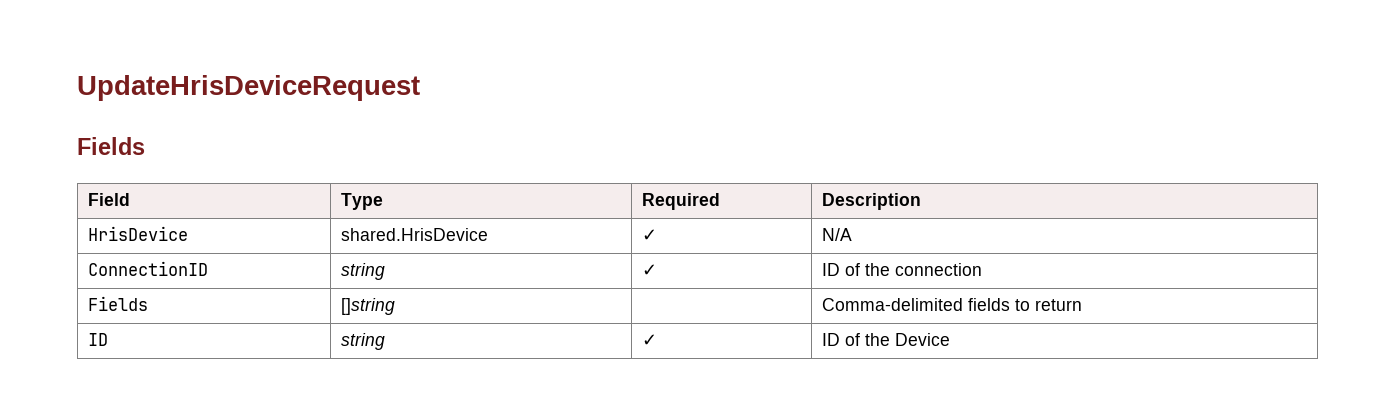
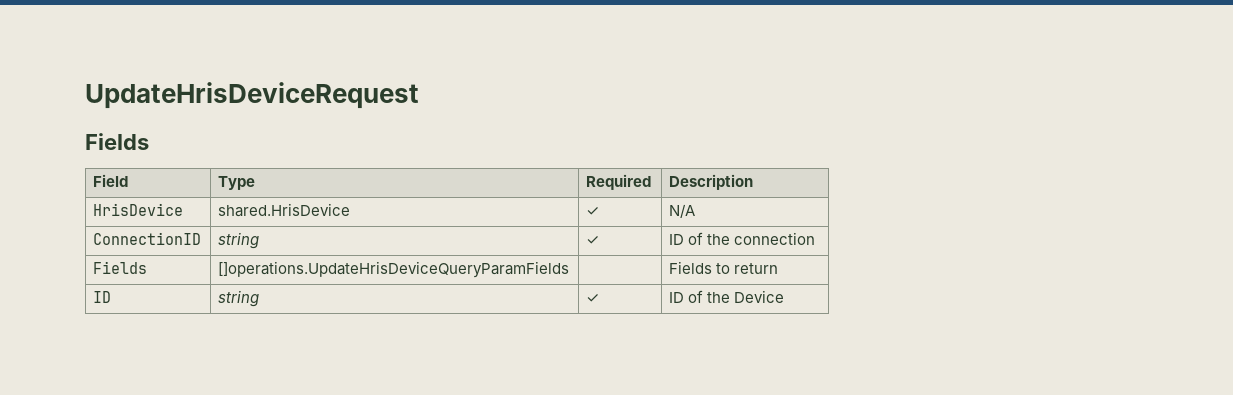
[341,298,396,315] [822,298,1011,311] []string | | Comma-delimited fields -> [218,261,570,278] [669,261,713,274] []operations.UpdateHrisDeviceQueryParamFields | | Fields

